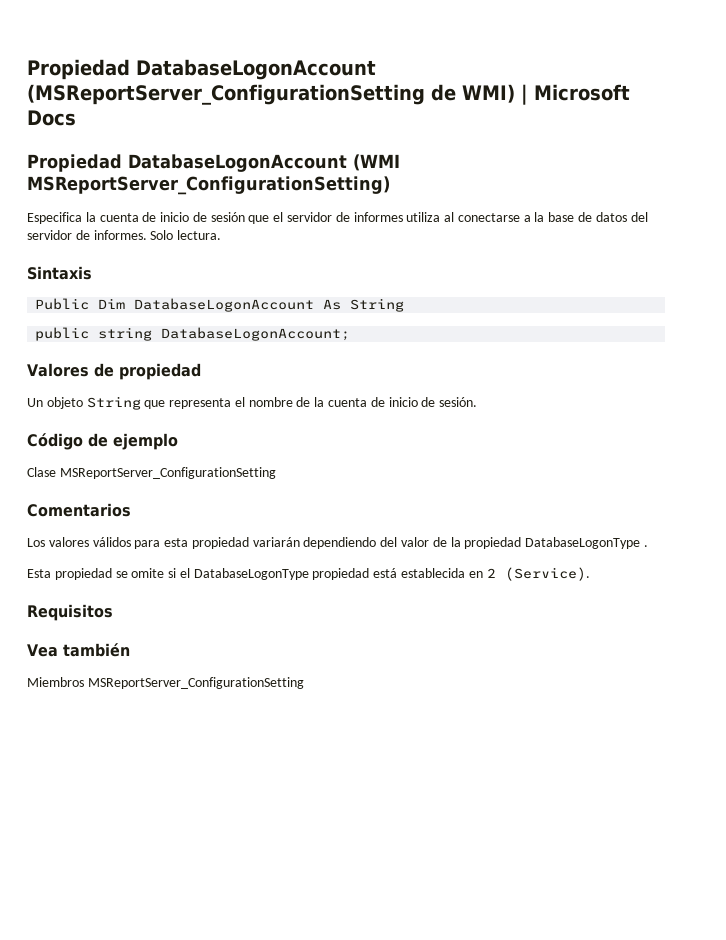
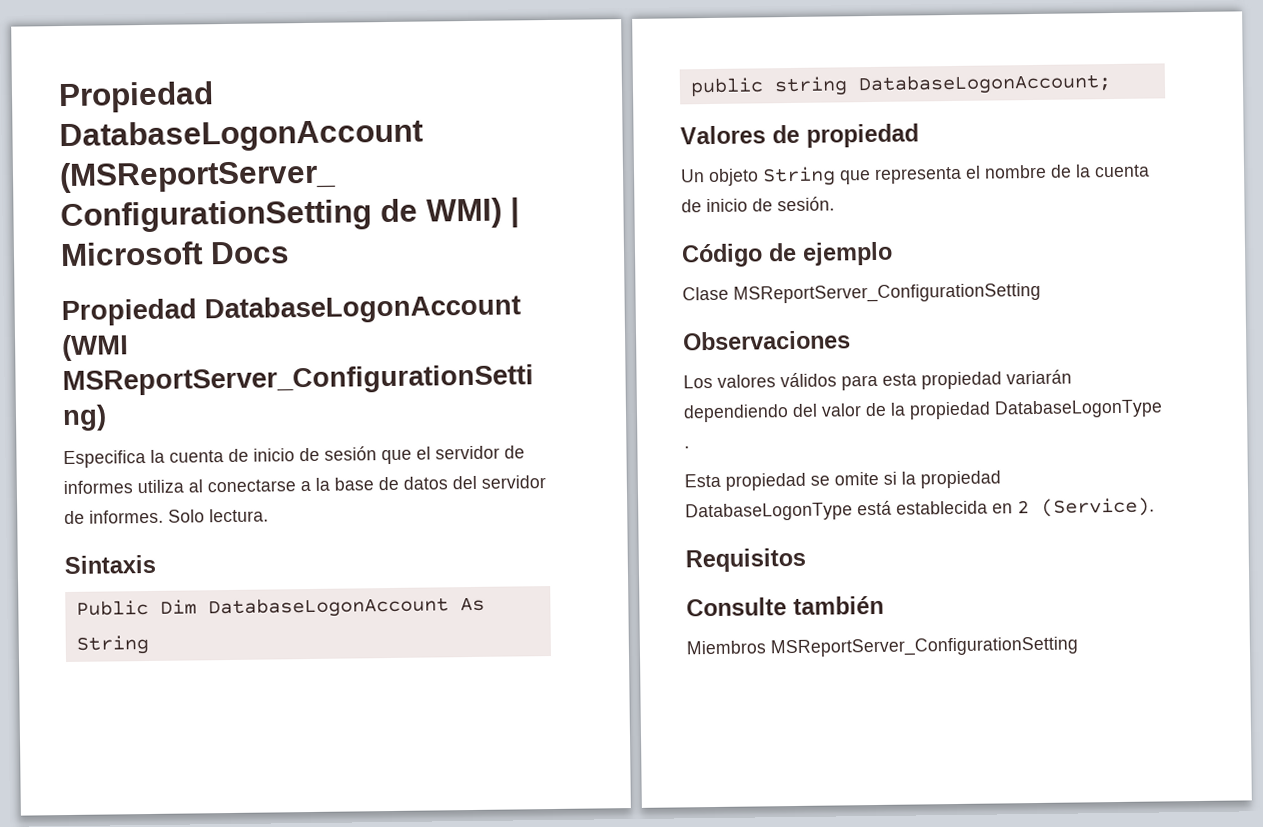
[27,503,131,517] Comentarios -> [682,330,851,351] Observaciones
[179,568,370,580] el DatabaseLogonType propiedad -> [901,470,1001,489] [685,502,853,522] la propiedad DatabaseLogonType
[27,644,58,657] Vea -> [686,597,787,617] Consulte

